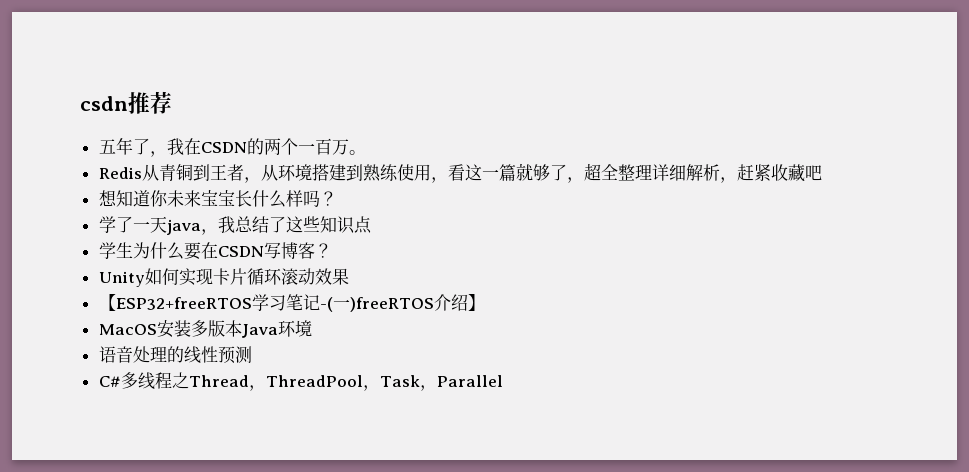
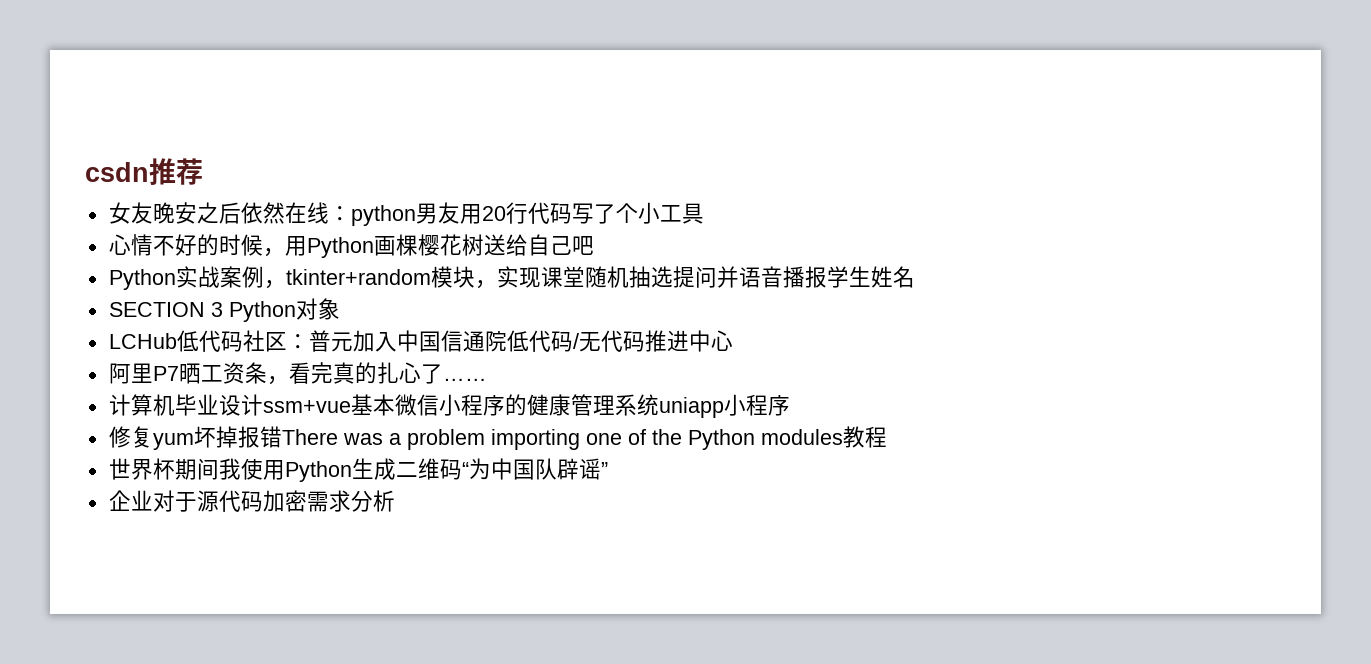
[98,137,366,157] [98,163,822,183] [98,190,337,208] [98,216,372,235] [98,242,332,260] [98,268,349,287] [98,294,485,312] [98,320,312,338] [98,346,252,364] [98,372,503,391] 五年了，我在CSDN的两个一百万。 // Redis从青铜到王者，从环境搭建到熟练使用，看这一篇就够了，超全整理详细解析，赶紧收藏吧 // 想知道你未来宝宝长什么样吗？ // 学了一天java，我总结了这些知识点 // 学生为什么要在CSDN写博客？ // Unity如何实现卡片循环滚动效果 // 【ESP32+freeRTOS学习笔记-(一)freeRTOS介绍】 // MacOS安装多版本Java环境 // 语音处理的线性预测 // C#多线程之Thread，ThreadPool，Task，Parallel -> [108,202,704,226] [108,234,594,258] [108,266,915,290] [108,298,340,322] [108,330,733,352] [108,362,487,385] [108,394,790,418] [108,426,887,450] [108,458,608,482] [108,490,395,512] 女友晚安之后依然在线：python男友用20行代码写了个小工具 // 心情不好的时候，用Python画棵樱花树送给自己吧 // Python实战案例，tkinter+random模块，实现课堂随机抽选提问并语音播报学生姓名 // SECTION 3 Python对象 // LCHub低代码社区：普元加入中国信通院低代码/无代码推进中心 // 阿里P7晒工资条，看完真的扎心了…… // 计算机毕业设计ssm+vue基本微信小程序的健康管理系统uniapp小程序 // 修复yum坏掉报错There was a problem importing one of the Python modules教程 // 世界杯期间我使用Python生成二维码“为中国队辟谣” // 企业对于源代码加密需求分析

